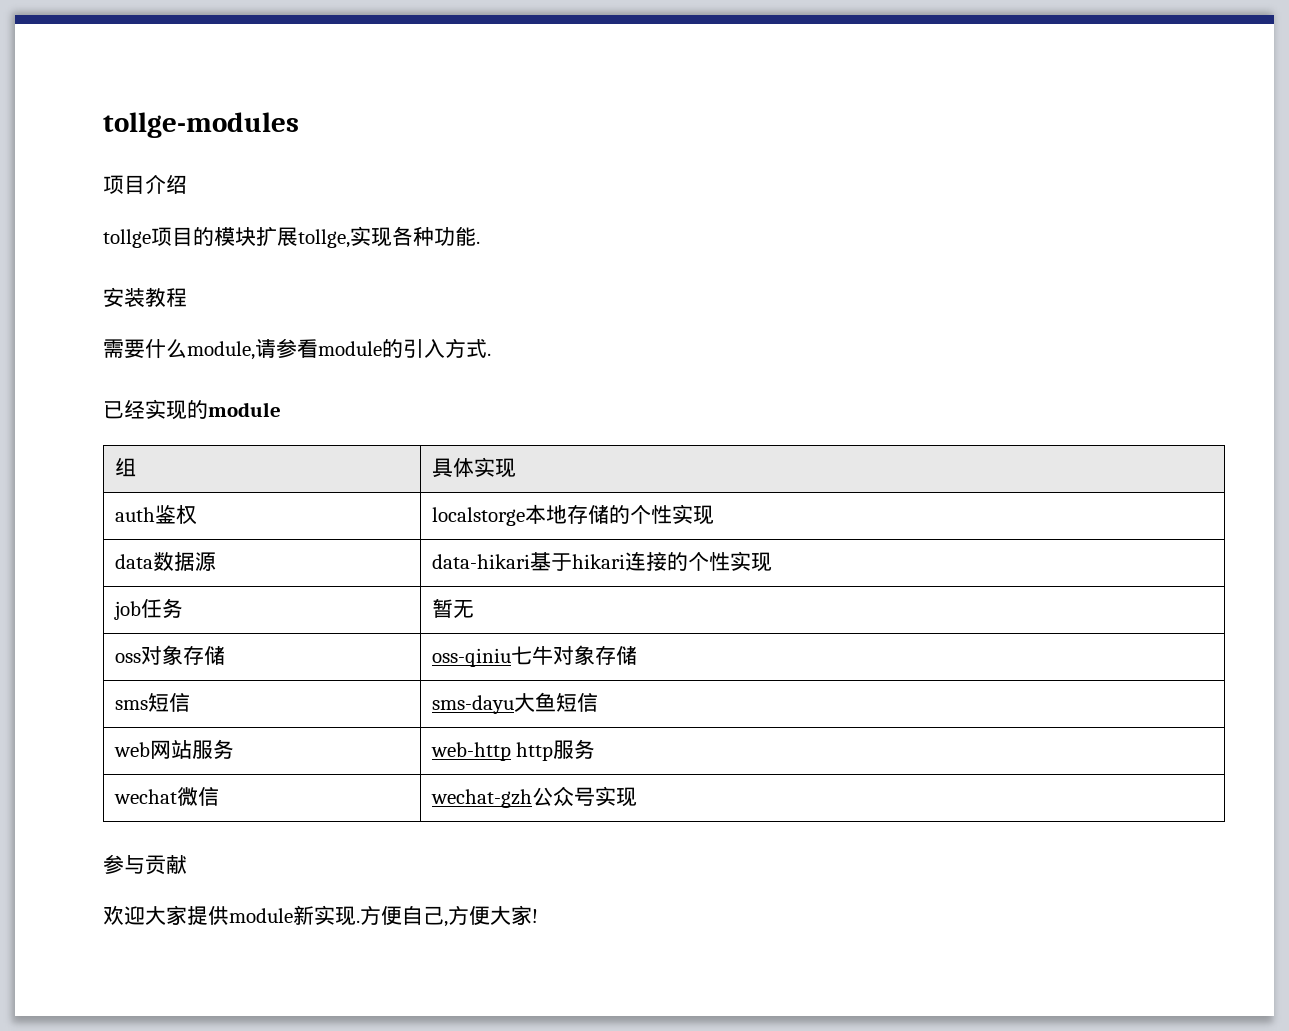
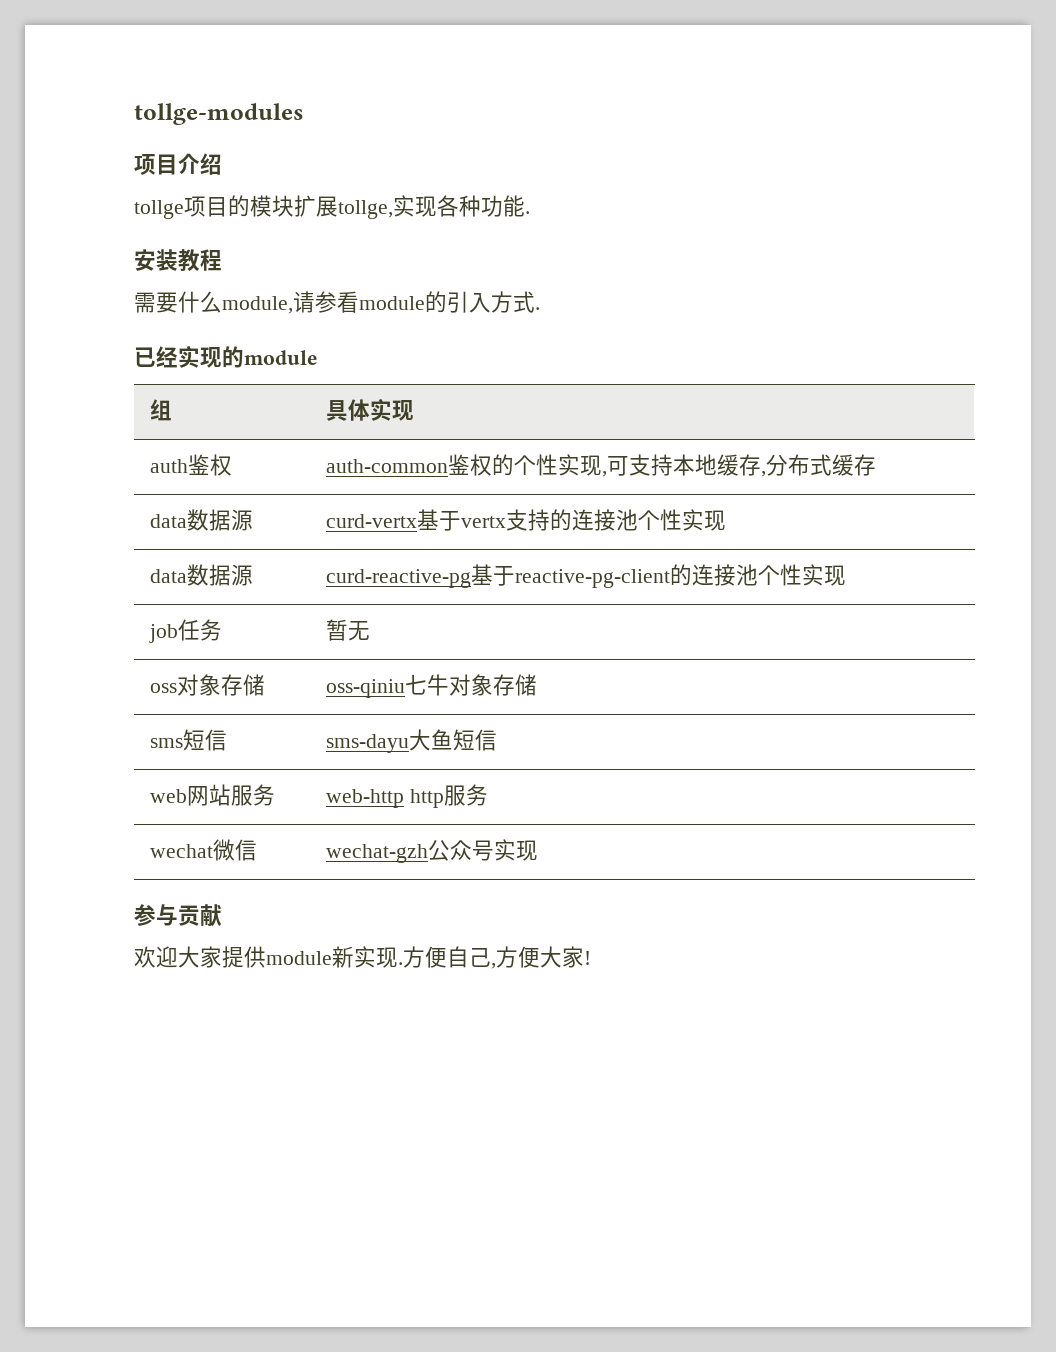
[431,504,630,526] localstorge本地存储的 -> [326,454,877,477] [150,509,254,531] [326,509,639,531] auth-common鉴权的个性实现,可支持本地缓存,分布式缓存 // data数据源 | curd-vertx基于vertx支持的连接池
[431,551,688,571] data-hikari基于hikari连接的 -> [326,564,759,588] curd-reactive-pg基于reactive-pg-client的连接池

